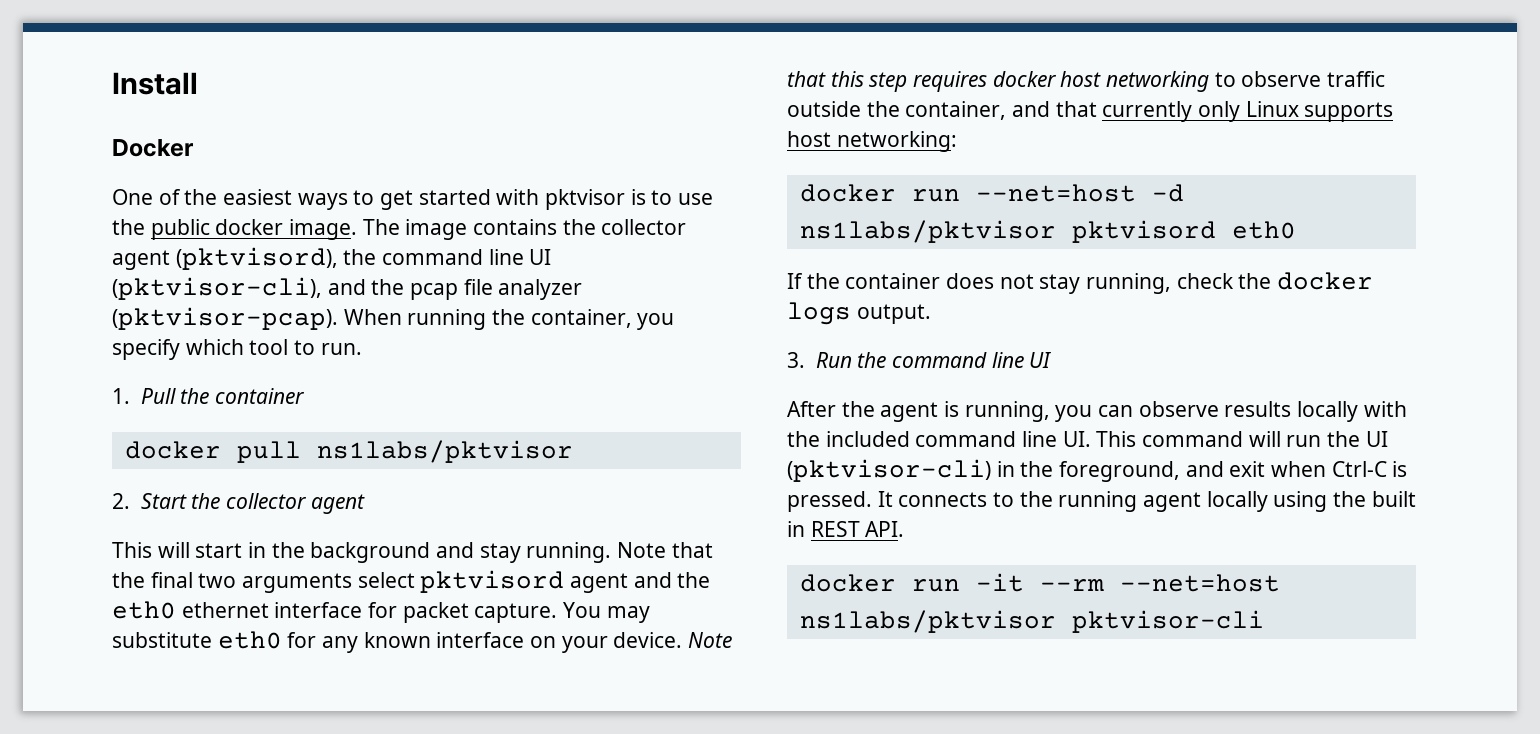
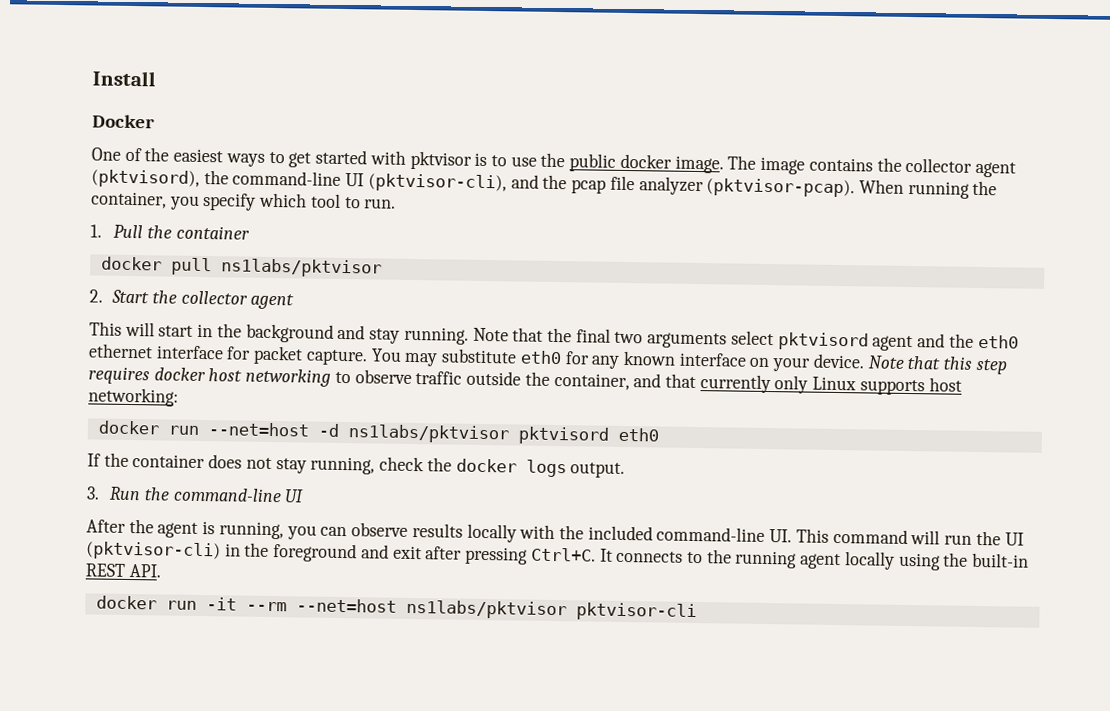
[382,249,524,265] command line -> [232,170,342,186] command-line
[891,352,1024,368] command line -> [172,487,282,503] command-line
[915,431,1058,447] command line -> [656,526,766,542] command-line
[1059,461,1181,482] foreground, -> [273,543,358,563] foreground
[1271,461,1408,477] [787,491,872,512] when Ctrl-C is pressed. -> [425,546,596,565] after pressing Ctrl+C.
[1371,491,1416,507] [787,521,805,537] built in -> [972,552,1030,568] built-in

